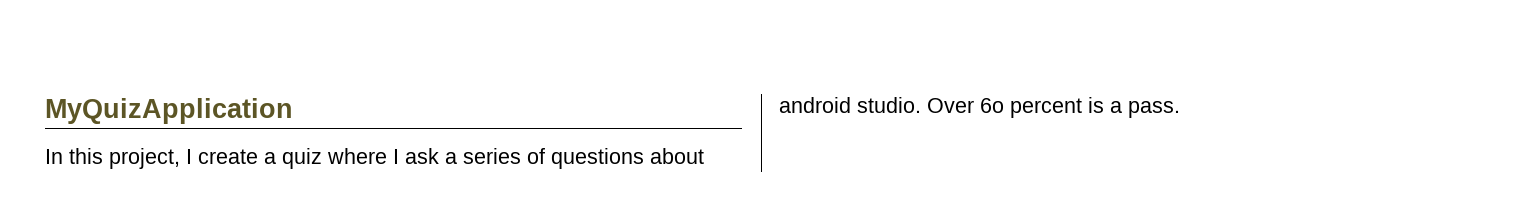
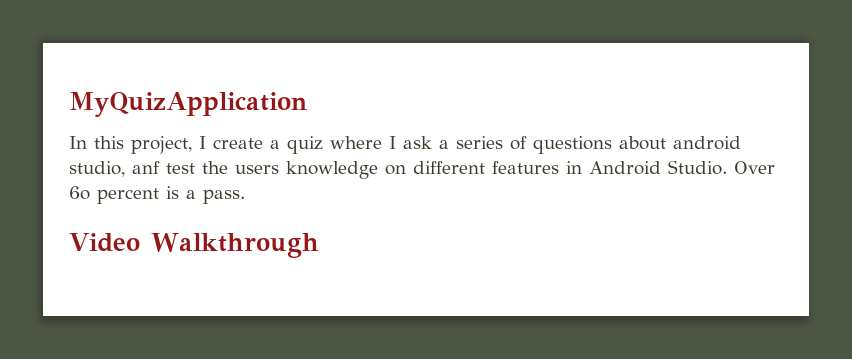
[857,97,921,113] studio. -> [69,160,727,179] studio, anf test the users knowledge on different features in Android Studio.
(1180, 109) none -> [69,233,319,258] // Video Walkthrough

